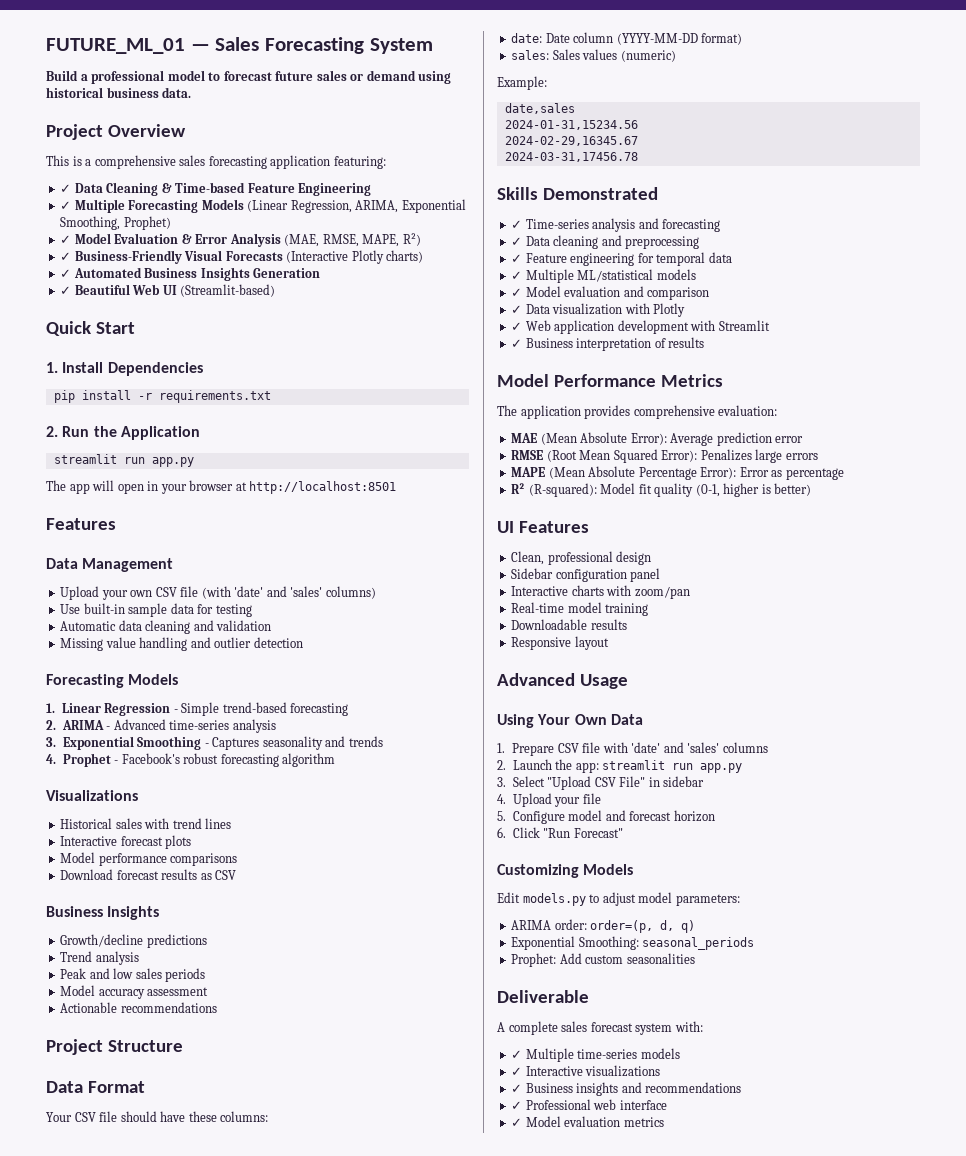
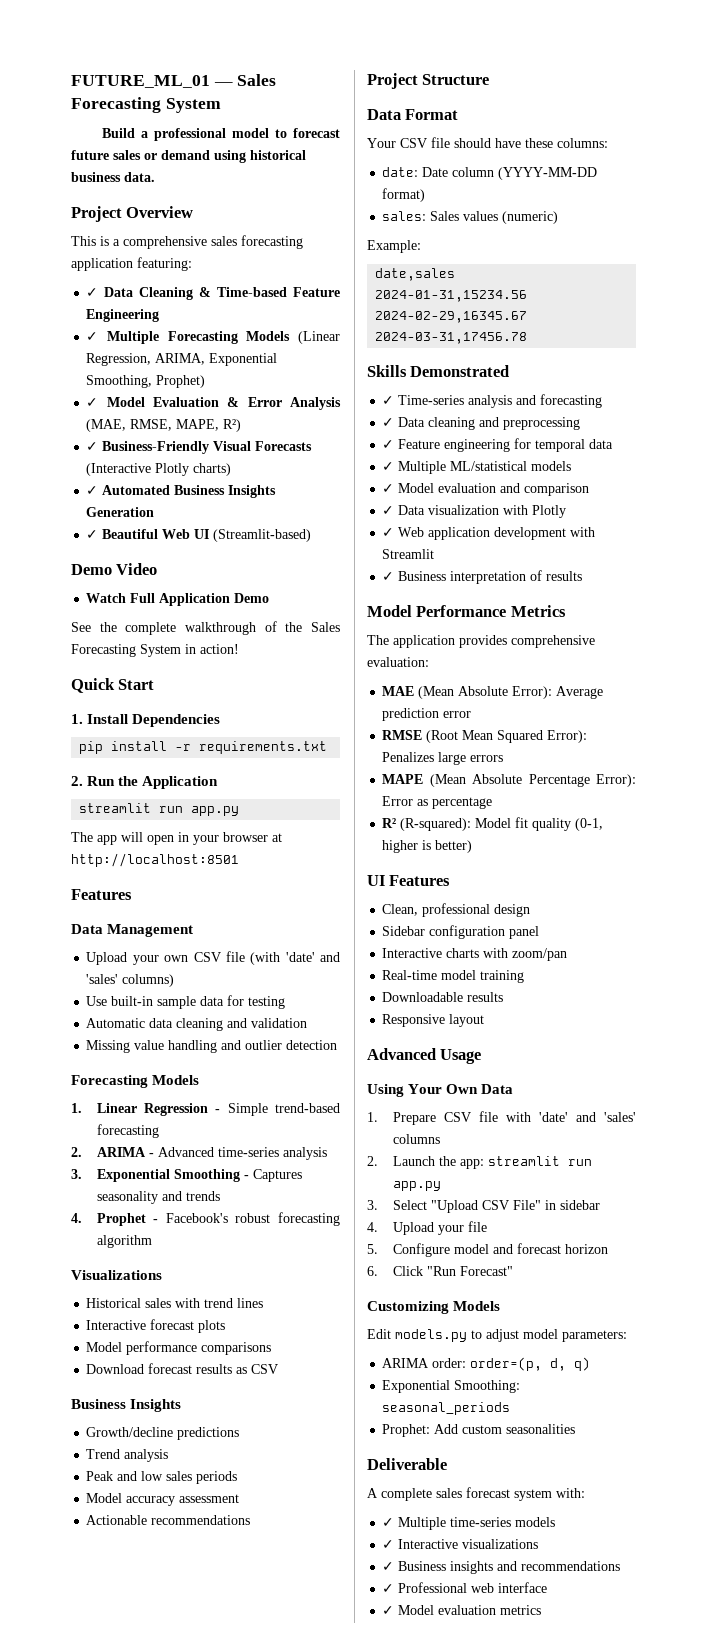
(276, 290) none -> [71,563,158,575] [86,593,270,606] [71,621,340,635] [71,644,239,657] // Demo Video // Watch Full Application Demo // See the complete walkthrough of the Sales Forecasting System in action!

